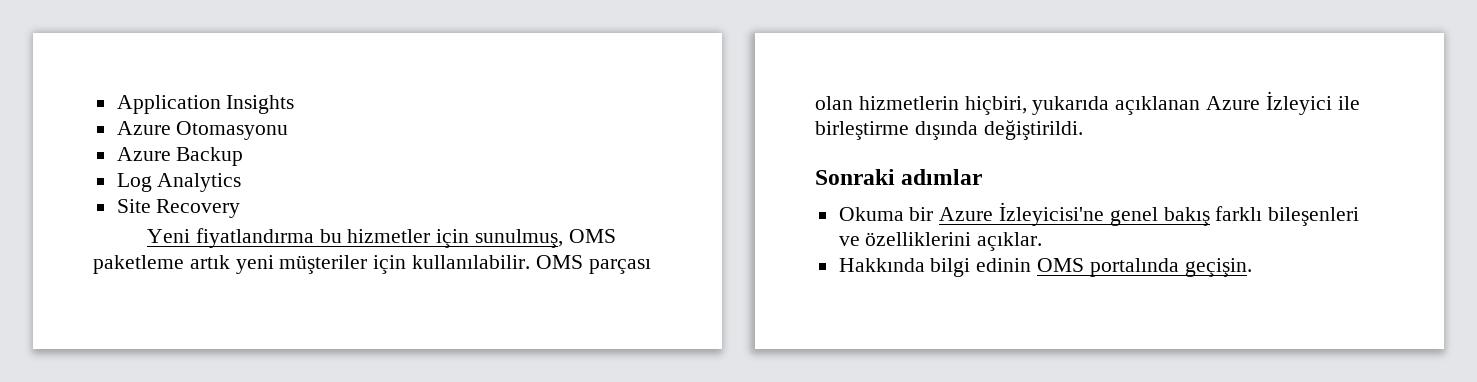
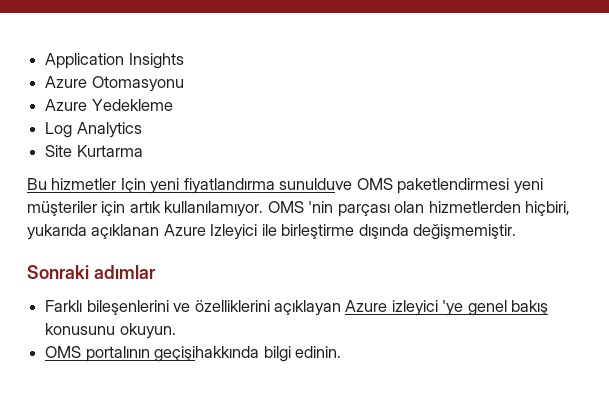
[176,147,244,166] Backup -> [91,99,173,111] Yedekleme
[156,199,241,218] [147,228,616,248] [93,255,583,274] Recovery // Yeni fiyatlandırma bu hizmetler için sunulmuş, OMS paketleme artık yeni müşteriler için kullanılabilir. OMS -> [76,145,143,157] [27,178,543,194] [27,201,334,217] Kurtarma // Bu hizmetler Için yeni fiyatlandırma sunulduve OMS paketlendirmesi yeni müşteriler için artık kullanılamıyor. OMS 'nin
[858,96,959,110] hizmetlerin -> [428,201,521,213] hizmetlerden
[1265,91,1332,115] İzleyici -> [210,224,258,240] Izleyici
[983,120,1083,140] değiştirildi. -> [413,224,517,240] değişmemiştir.
[838,202,1360,226] [838,232,1043,251] [838,258,1252,277] Okuma bir Azure İzleyicisi'ne genel bakış farklı bileşenleri ve özelliklerini açıklar. // Hakkında bilgi edinin OMS portalında geçişin. -> [45,300,549,316] [45,323,176,339] [45,346,341,362] Farklı bileşenlerini ve özelliklerini açıklayan Azure izleyici 'ye genel bakış konusunu okuyun. // OMS portalının geçişihakkında bilgi edinin.

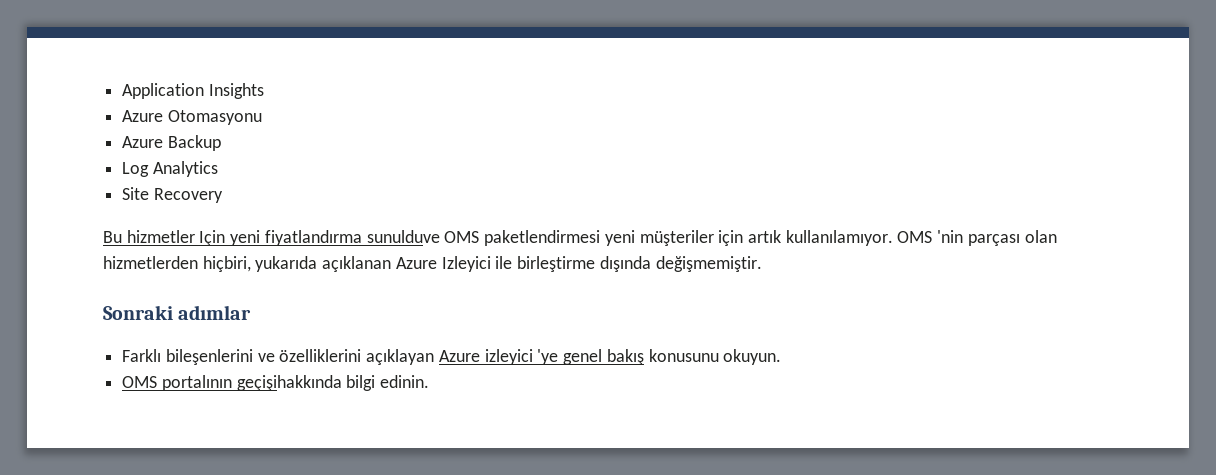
[91,99,173,111] Yedekleme -> [167,135,221,151] Backup
[76,145,143,157] Kurtarma -> [153,188,223,203] Recovery

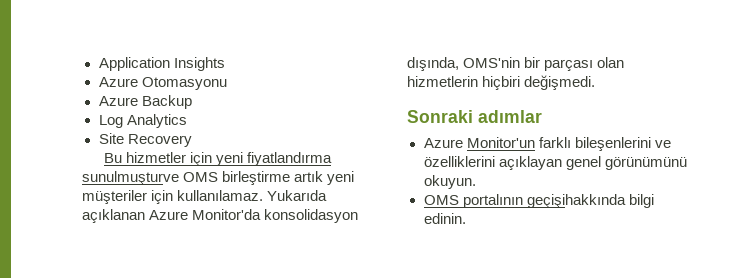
[199,230,226,246] Için -> [189,152,212,166] için
[366,230,1057,246] [103,256,762,272] sunulduve OMS paketlendirmesi yeni müşteriler için artık kullanılamıyor. OMS 'nin parçası olan hizmetlerden hiçbiri, yukarıda açıklanan Azure Izleyici ile birleştirme dışında değişmemiştir. -> [82,171,355,185] [82,190,328,204] [82,209,359,223] [407,57,625,71] [407,75,596,90] sunulmuşturve OMS birleştirme artık yeni müşteriler için kullanılamaz. Yukarıda açıklanan Azure Monitor'da konsolidasyon dışında, OMS'nin bir parçası olan hizmetlerin hiçbiri değişmedi.
[122,349,162,362] Farklı -> [423,137,571,148] Azure Monitor'un farklı
[438,349,719,365] Azure izleyici 'ye genel bakış konusunu -> [565,156,687,170] genel görünümünü

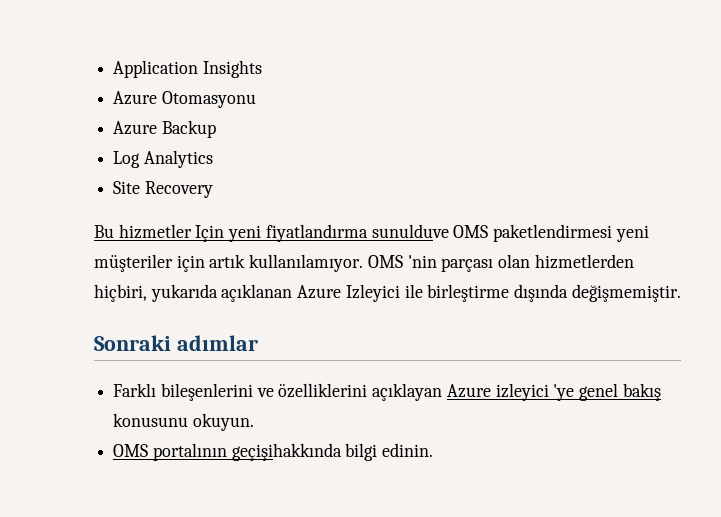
[189,152,212,166] için -> [195,225,225,242] Için
[82,171,355,185] [82,190,328,204] [82,209,359,223] [407,57,625,71] [407,75,596,90] sunulmuşturve OMS birleştirme artık yeni müşteriler için kullanılamaz. Yukarıda açıklanan Azure Monitor'da konsolidasyon dışında, OMS'nin bir parçası olan hizmetlerin hiçbiri değişmedi. -> [371,224,649,242] [94,254,634,272] [94,284,681,302] sunulduve OMS paketlendirmesi yeni müşteriler için artık kullanılamıyor. OMS 'nin parçası olan hizmetlerden hiçbiri, yukarıda açıklanan Azure Izleyici ile birleştirme dışında değişmemiştir.
[423,137,571,148] Azure Monitor'un farklı -> [113,383,157,397] Farklı
[565,156,687,170] genel görünümünü -> [446,383,661,401] [113,413,189,427] Azure izleyici 'ye genel bakış konusunu

